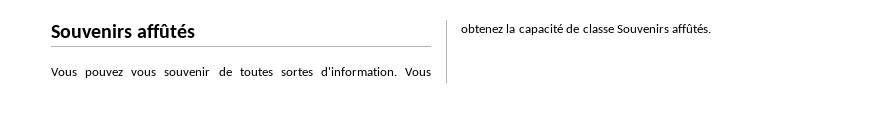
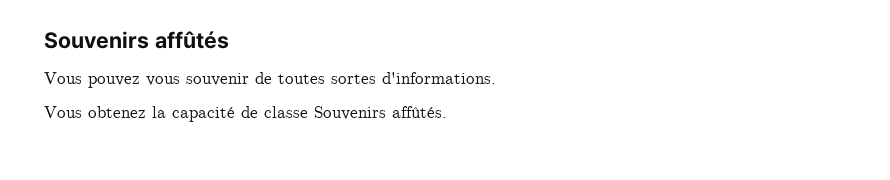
[320,67,397,76] d'information. -> [382,72,496,84] d'informations. //

